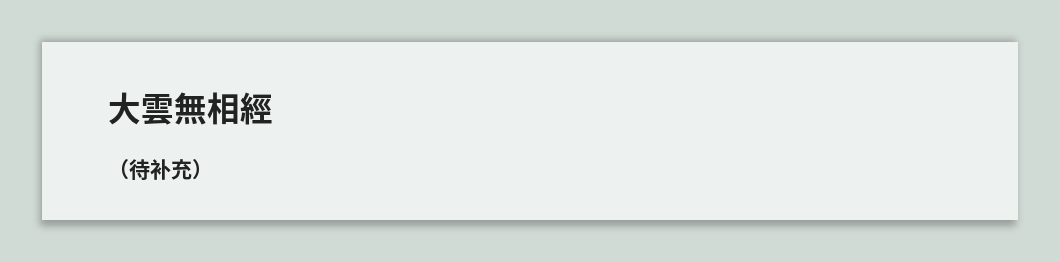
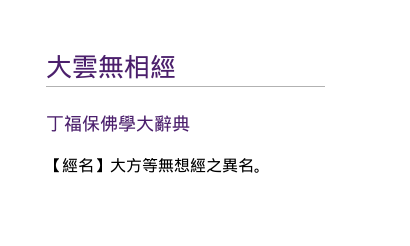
[108,159,213,180] （待补充） -> [46,115,190,132] [46,157,270,173] 丁福保佛學大辭典 // 【經名】大方等無想經之異名。

